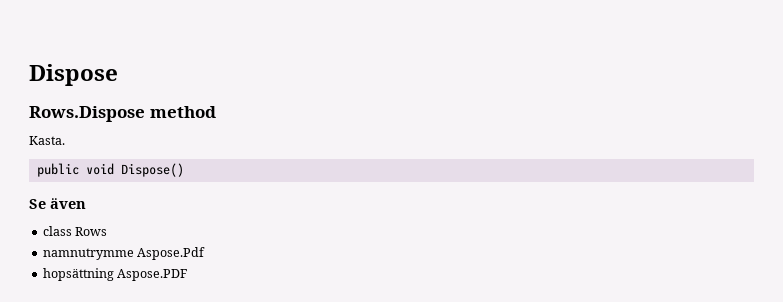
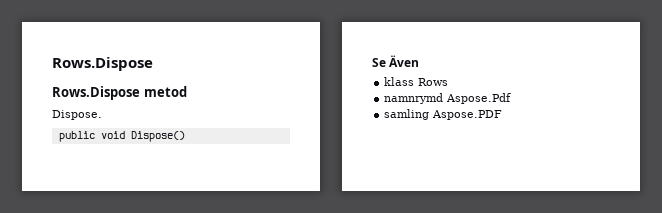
[29,64,118,86] [29,106,216,122] [29,136,65,145] Dispose // Rows.Dispose method // Kasta. -> [52,57,153,71] [52,86,187,100] [52,110,102,120] Rows.Dispose // Rows.Dispose metod // Dispose.
[50,198,86,209] [42,226,72,236] även // class -> [389,55,420,67] [384,77,415,86] Även // klass
[42,248,134,260] namnutrymme -> [384,93,444,104] namnrymd
[42,268,114,281] hopsättning -> [384,109,430,120] samling

